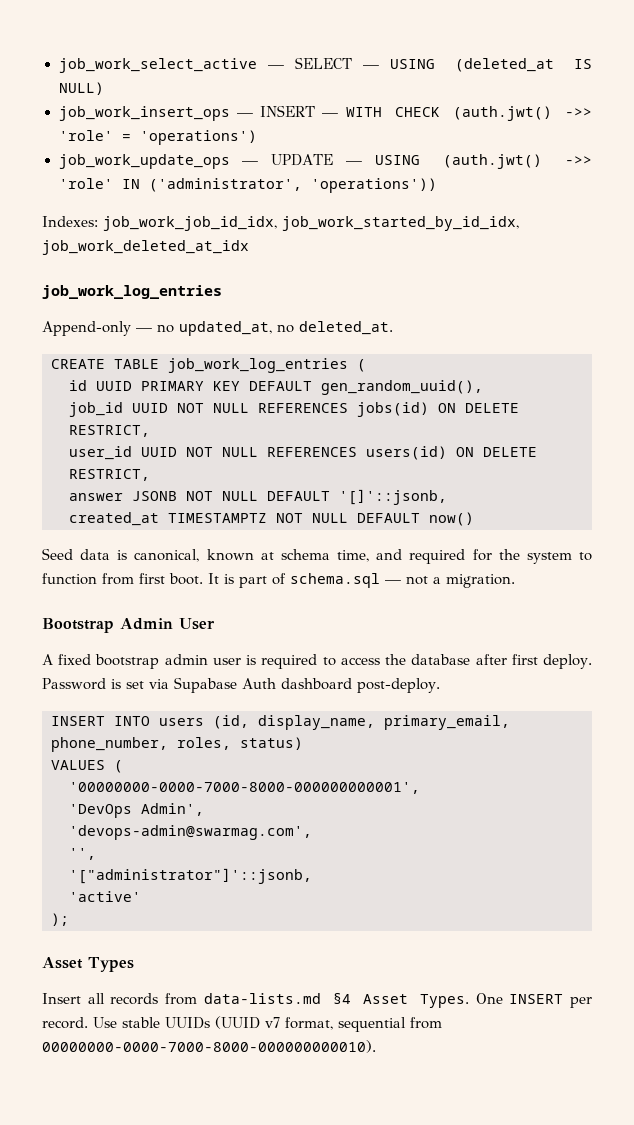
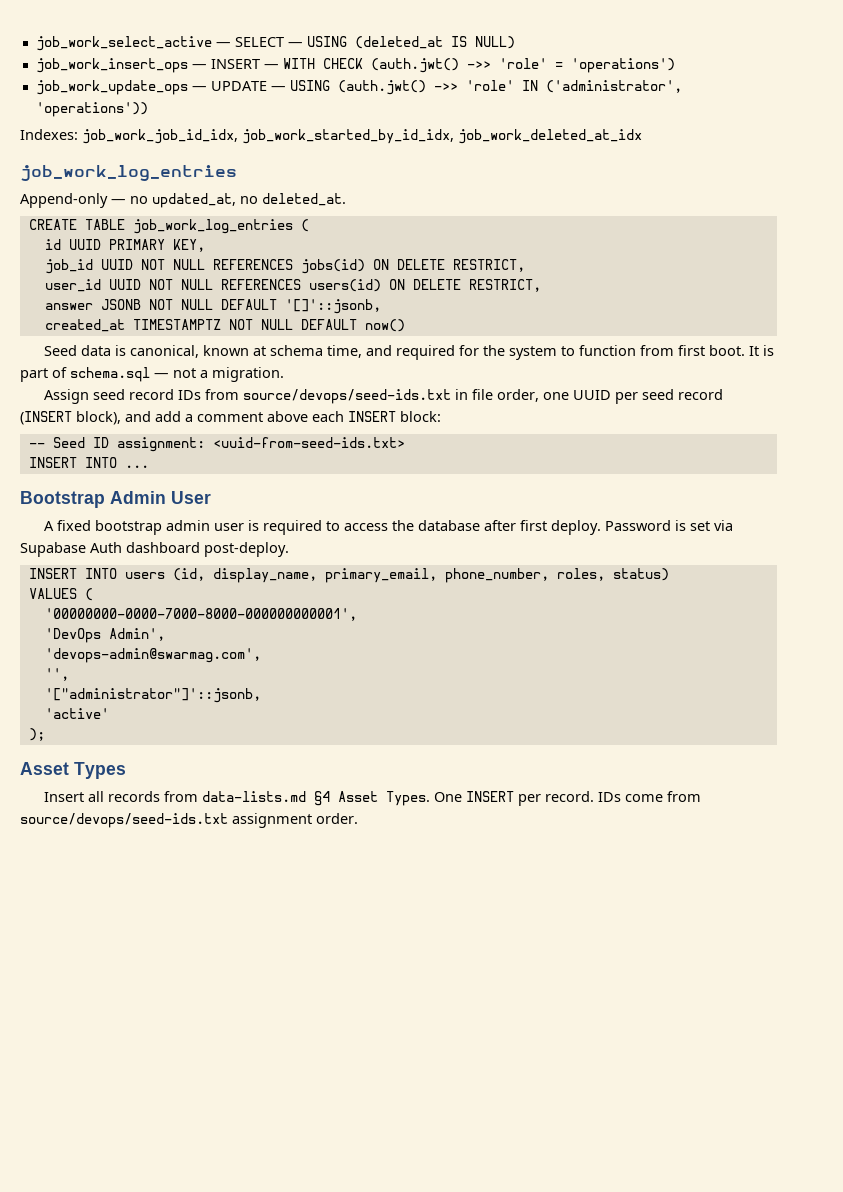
[213,380,483,395] KEY DEFAULT gen_random_uuid(), -> [172,239,205,252] KEY,
(515, 581) none -> [44,389,724,404] [20,411,441,425] [28,437,405,452] [28,457,149,468] // Assign seed record IDs from source/devops/seed-ids.txt in file order, one UUID per seed record (INSERT block), and add a comment above each INSERT block: // -- Seed ID assignment: <uuid-from-seed-ids.txt> // INSERT INTO ...
[93,1016,442,1032] [42,1040,376,1053] Use stable UUIDs (UUID v7 format, sequential from 00000000-0000-7000-8000-000000000010). -> [598,791,702,802] [20,813,358,828] IDs come from source/devops/seed-ids.txt assignment order.

